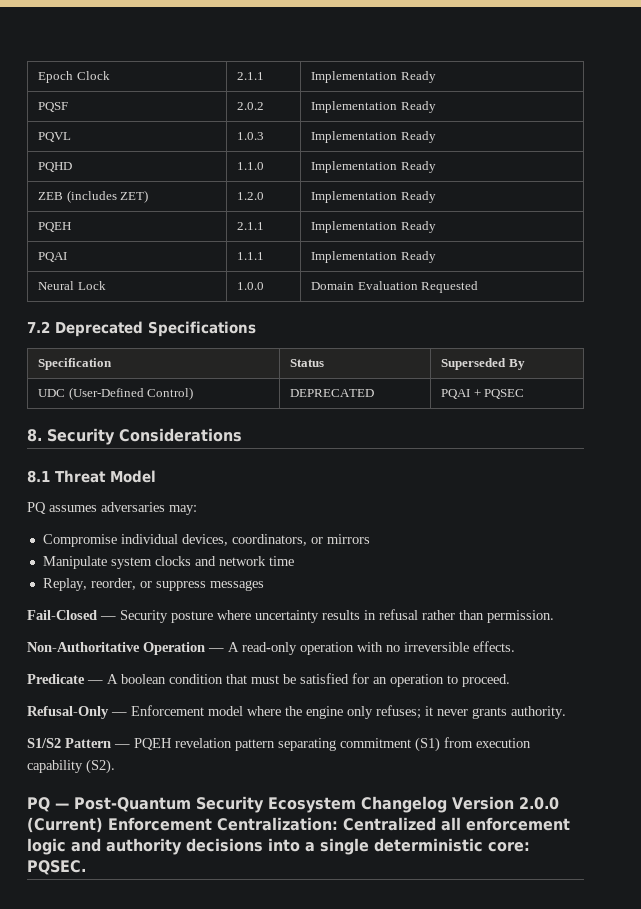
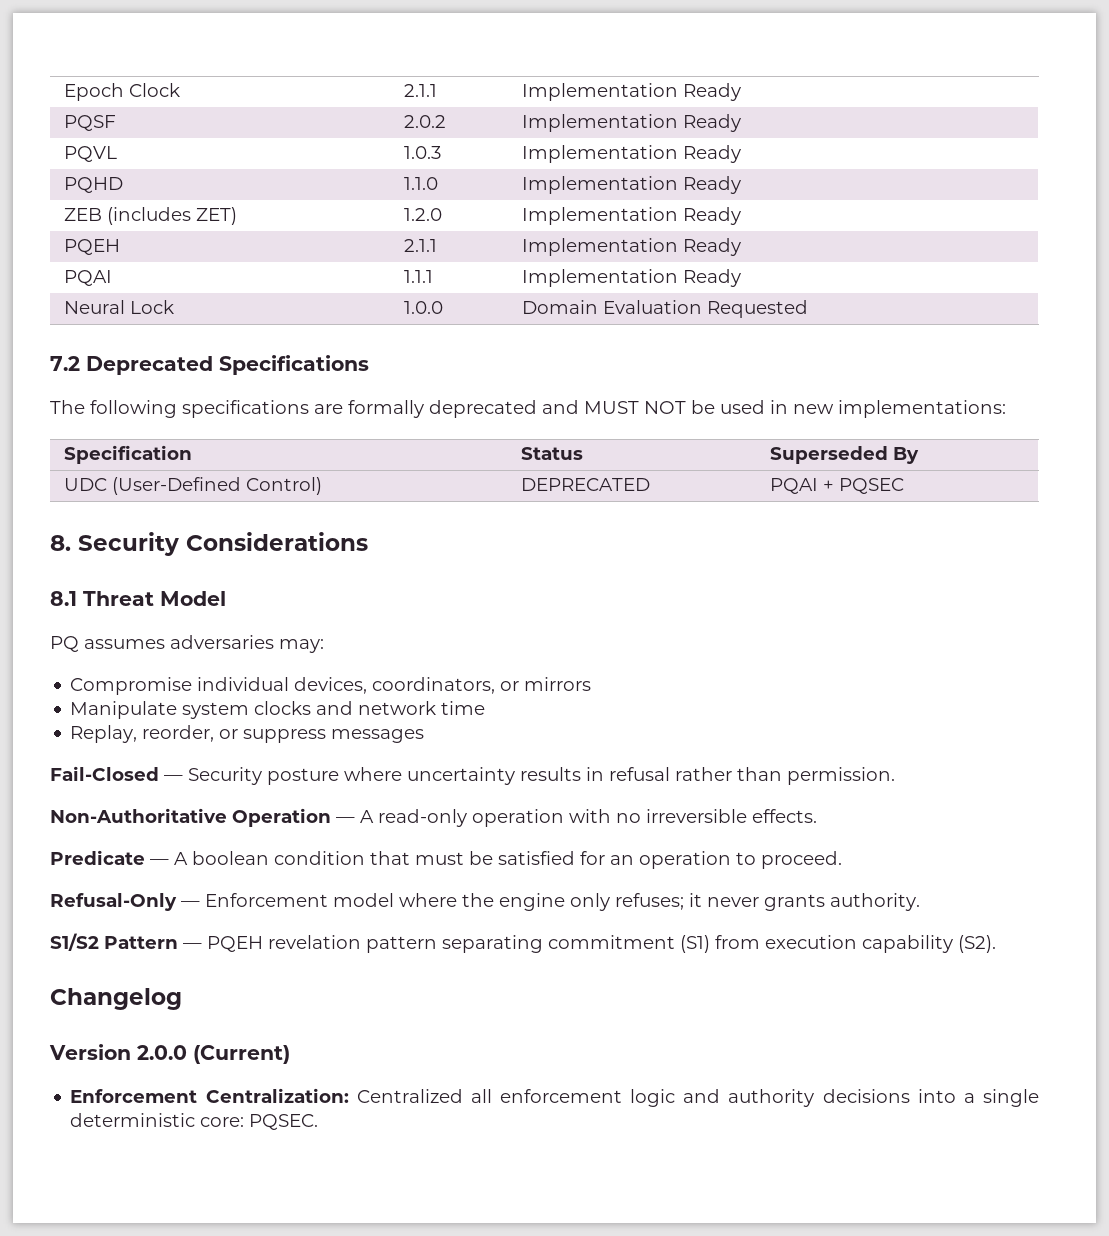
(256, 329) none -> [50,400,1006,418] // The following specifications are formally deprecated and MUST NOT be used in new implementations:
[27,796,356,813] PQ — Post-Quantum Security Ecosystem -> (996, 944) none
(447, 804) none -> (182, 999) //
(103, 825) none -> (290, 1054) //

